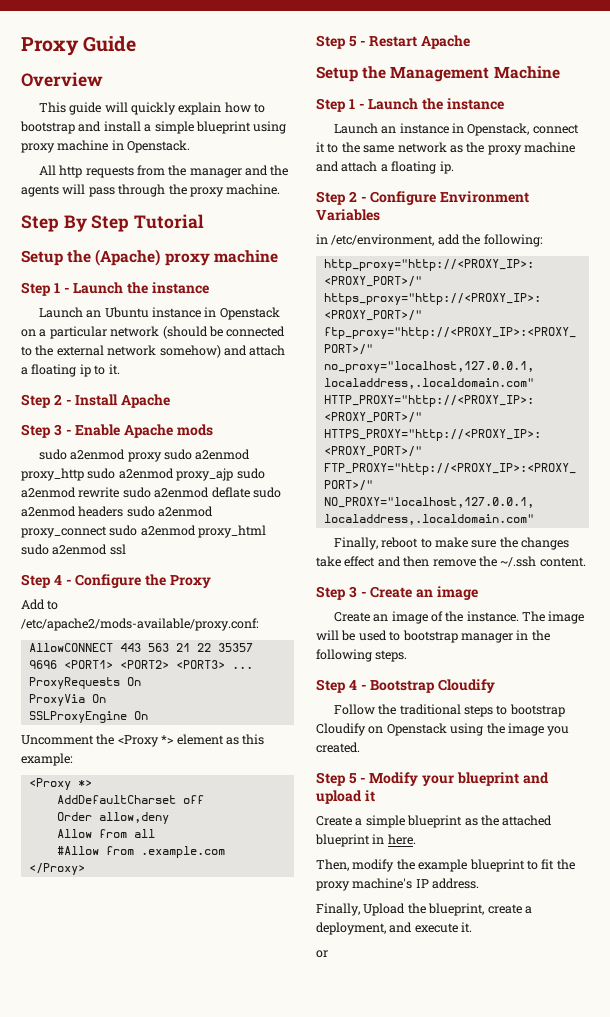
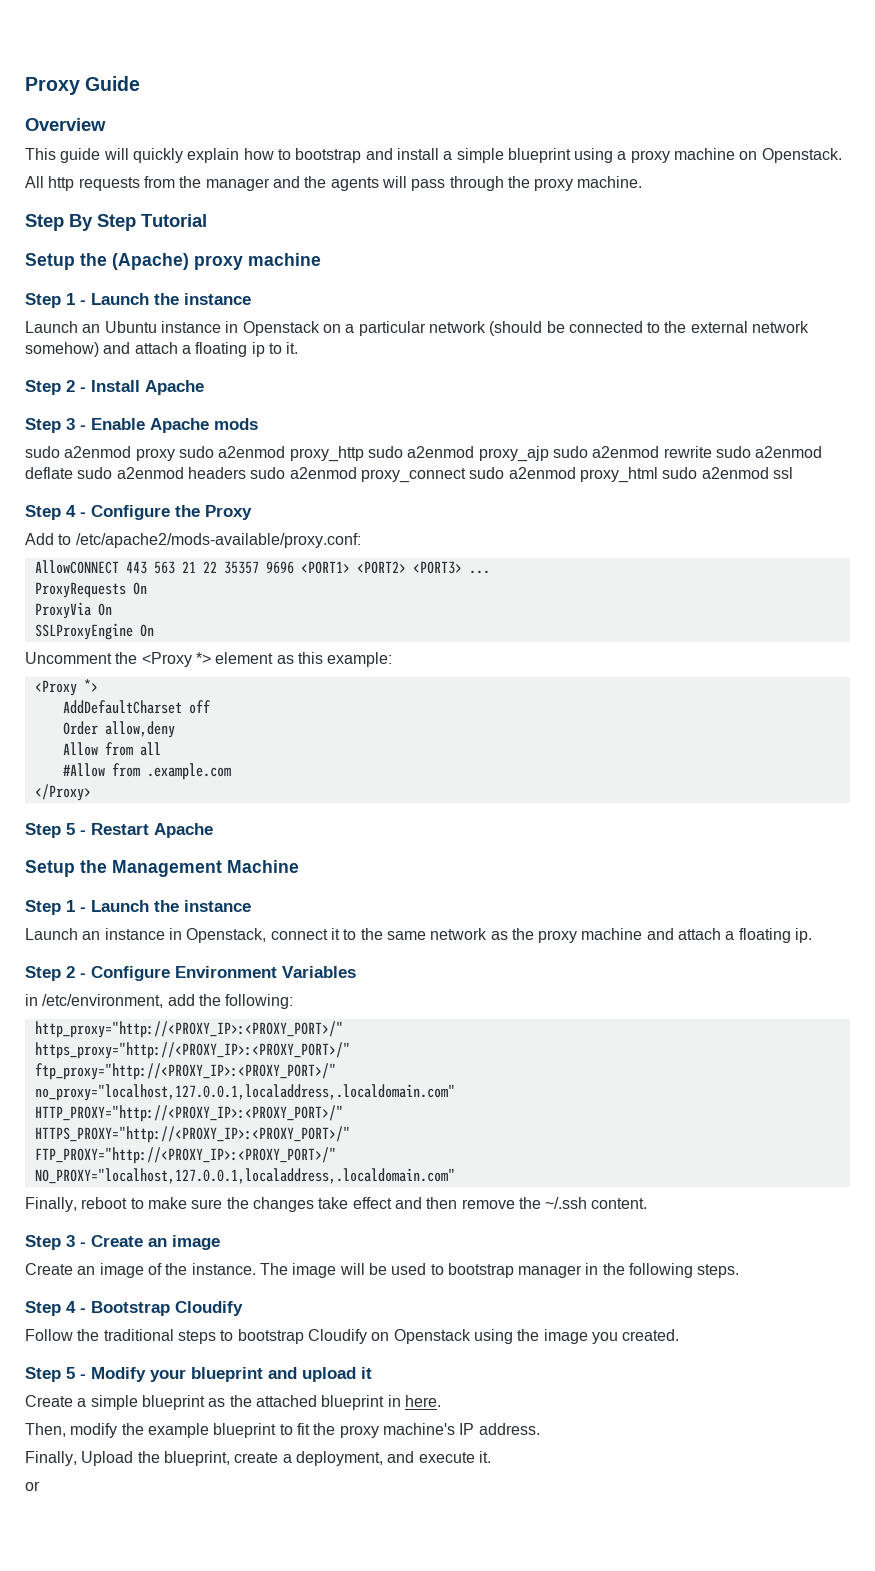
[21,140,124,153] proxy machine in -> [617,148,758,163] a proxy machine on

